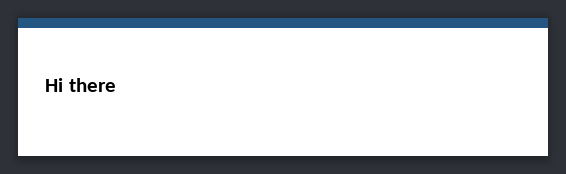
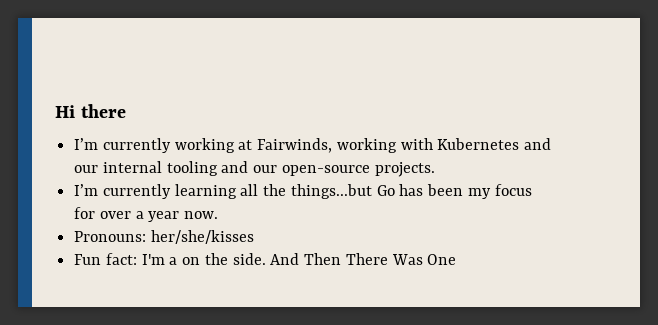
(116, 85) none -> [74,138,552,153] [74,161,435,177] [74,184,532,199] [74,207,219,222] [74,230,254,244] [74,253,457,265] // I’m currently working at Fairwinds, working with Kubernetes and our internal tooling and our open-source projects. // I’m currently learning all the things...but Go has been my focus for over a year now. // Pronouns: her/she/kisses // Fun fact: I'm a on the side. And Then There Was One

